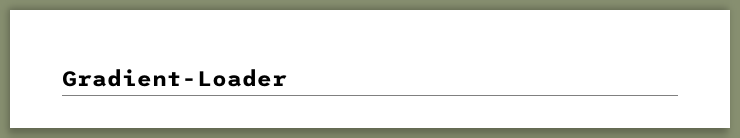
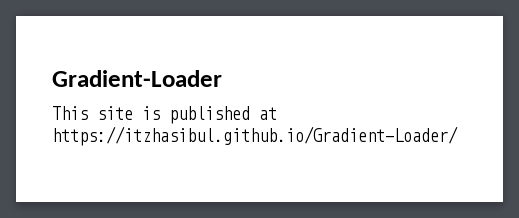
(287, 78) none -> [52,106,277,124] [52,126,458,146] // This site is published at https://itzhasibul.github.io/Gradient-Loader/

